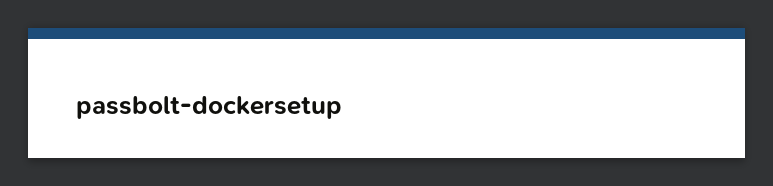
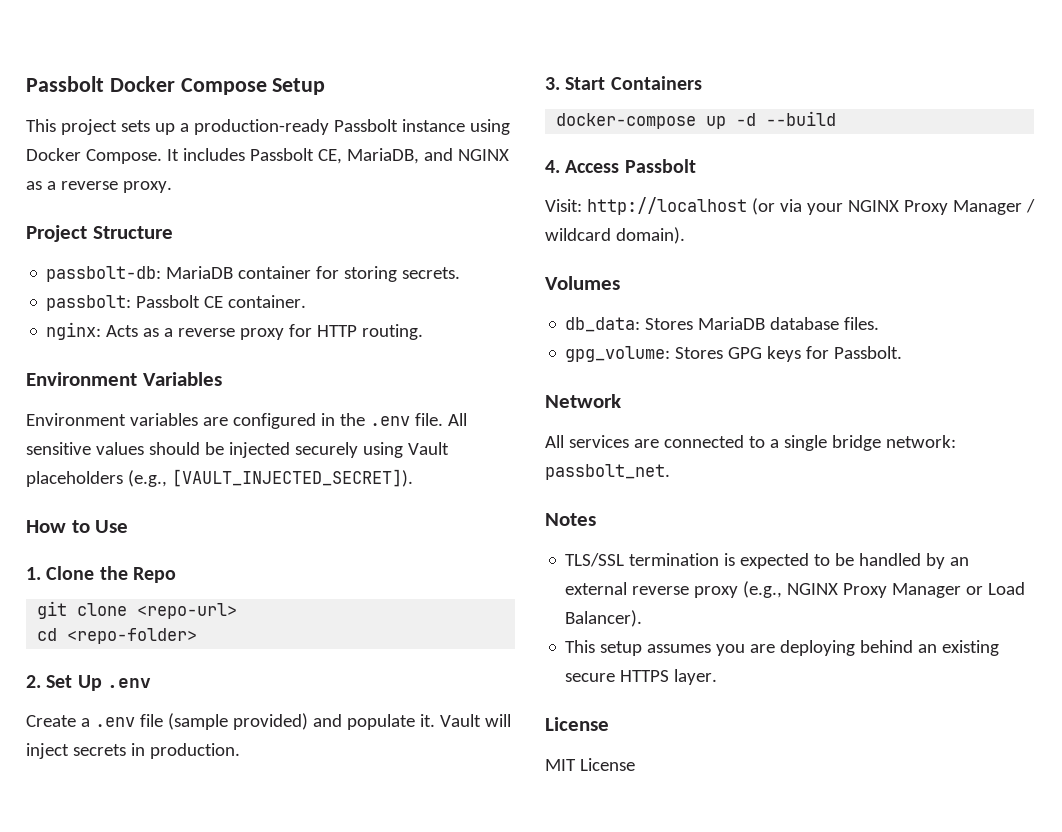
[76,96,342,119] passbolt-dockersetup -> [26,76,326,95] [26,119,510,135] [26,148,509,164] [26,181,172,193] [26,225,173,242] [46,266,461,282] [46,295,307,311] [46,322,424,340] [26,372,222,386] [26,413,467,429] [26,442,449,458] [26,469,413,487] [26,520,129,533] [26,566,176,583] [37,601,238,619] [37,628,198,644] [26,675,151,691] [26,713,511,730] [26,743,240,759] [545,76,702,90] [556,111,837,129] [545,159,696,173] [545,197,1035,215] [545,227,685,244] [545,276,620,290] [565,317,880,332] [565,346,903,362] [545,394,621,408] [545,435,956,451] [545,464,670,480] [545,513,596,526] [565,553,970,569] [565,581,1026,598] [565,610,643,627] [565,640,1000,656] [565,669,718,685] [545,717,609,731] [545,758,635,771] Passbolt Docker Compose Setup // This project sets up a production-ready Passbolt instance using Docker Compose. It includes Passbolt CE, MariaDB, and NGINX as a reverse proxy. // Project Structure // passbolt-db: MariaDB container for storing secrets. // passbolt: Passbolt CE container. // nginx: Acts as a reverse proxy for HTTP routing. // Environment Variables // Environment variables are configured in the .env file. All sensitive values should be injected securely using Vault placeholders (e.g., [VAULT_INJECTED_SECRET]). // How to Use // 1. Clone the Repo // git clone <repo-url> // cd <repo-folder> // 2. Set Up .env // Create a .env file (sample provided) and populate it. Vault will inject secrets in production. // 3. Start Containers // docker-compose up -d --build // 4. Access Passbolt // Visit: http://localhost (or via your NGINX Proxy Manager / wildcard domain). // Volumes // db_data: Stores MariaDB database files. // gpg_volume: Stores GPG keys for Passbolt. // Network // All services are connected to a single bridge network: passbolt_net. // Notes // TLS/SSL termination is expected to be handled by an external reverse proxy (e.g., NGINX Proxy Manager or Load Balancer). // This setup assumes you are deploying behind an existing secure HTTPS layer. // License // MIT License

